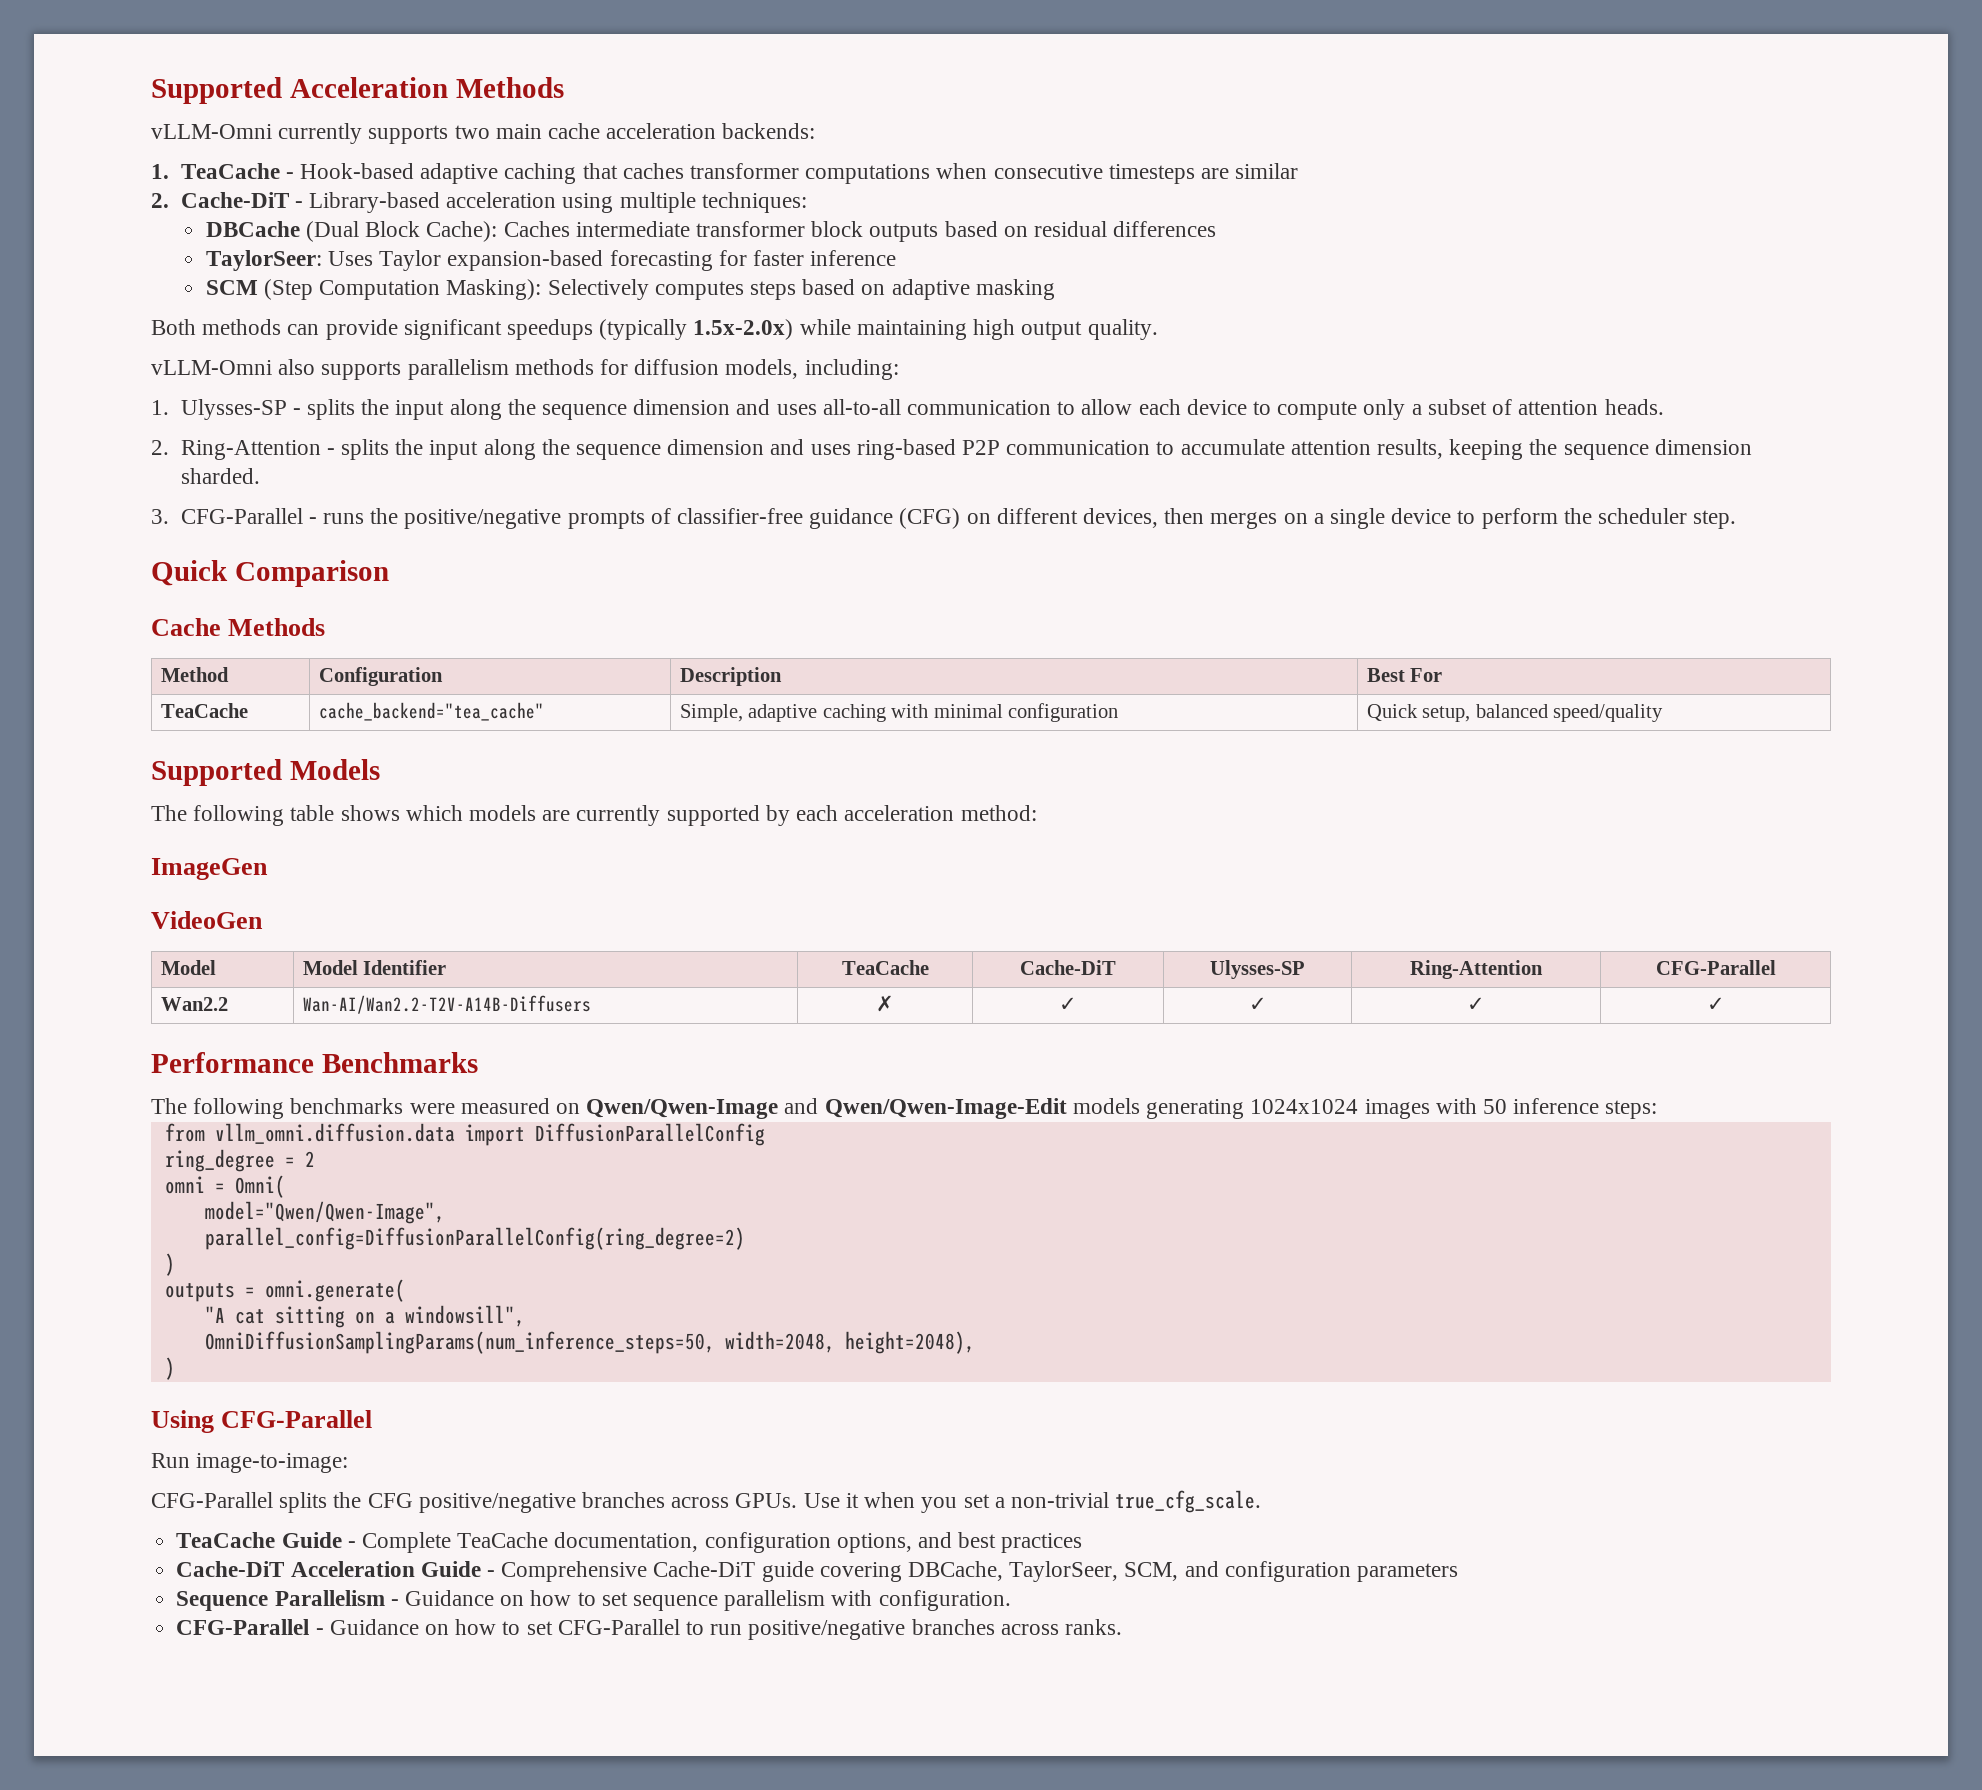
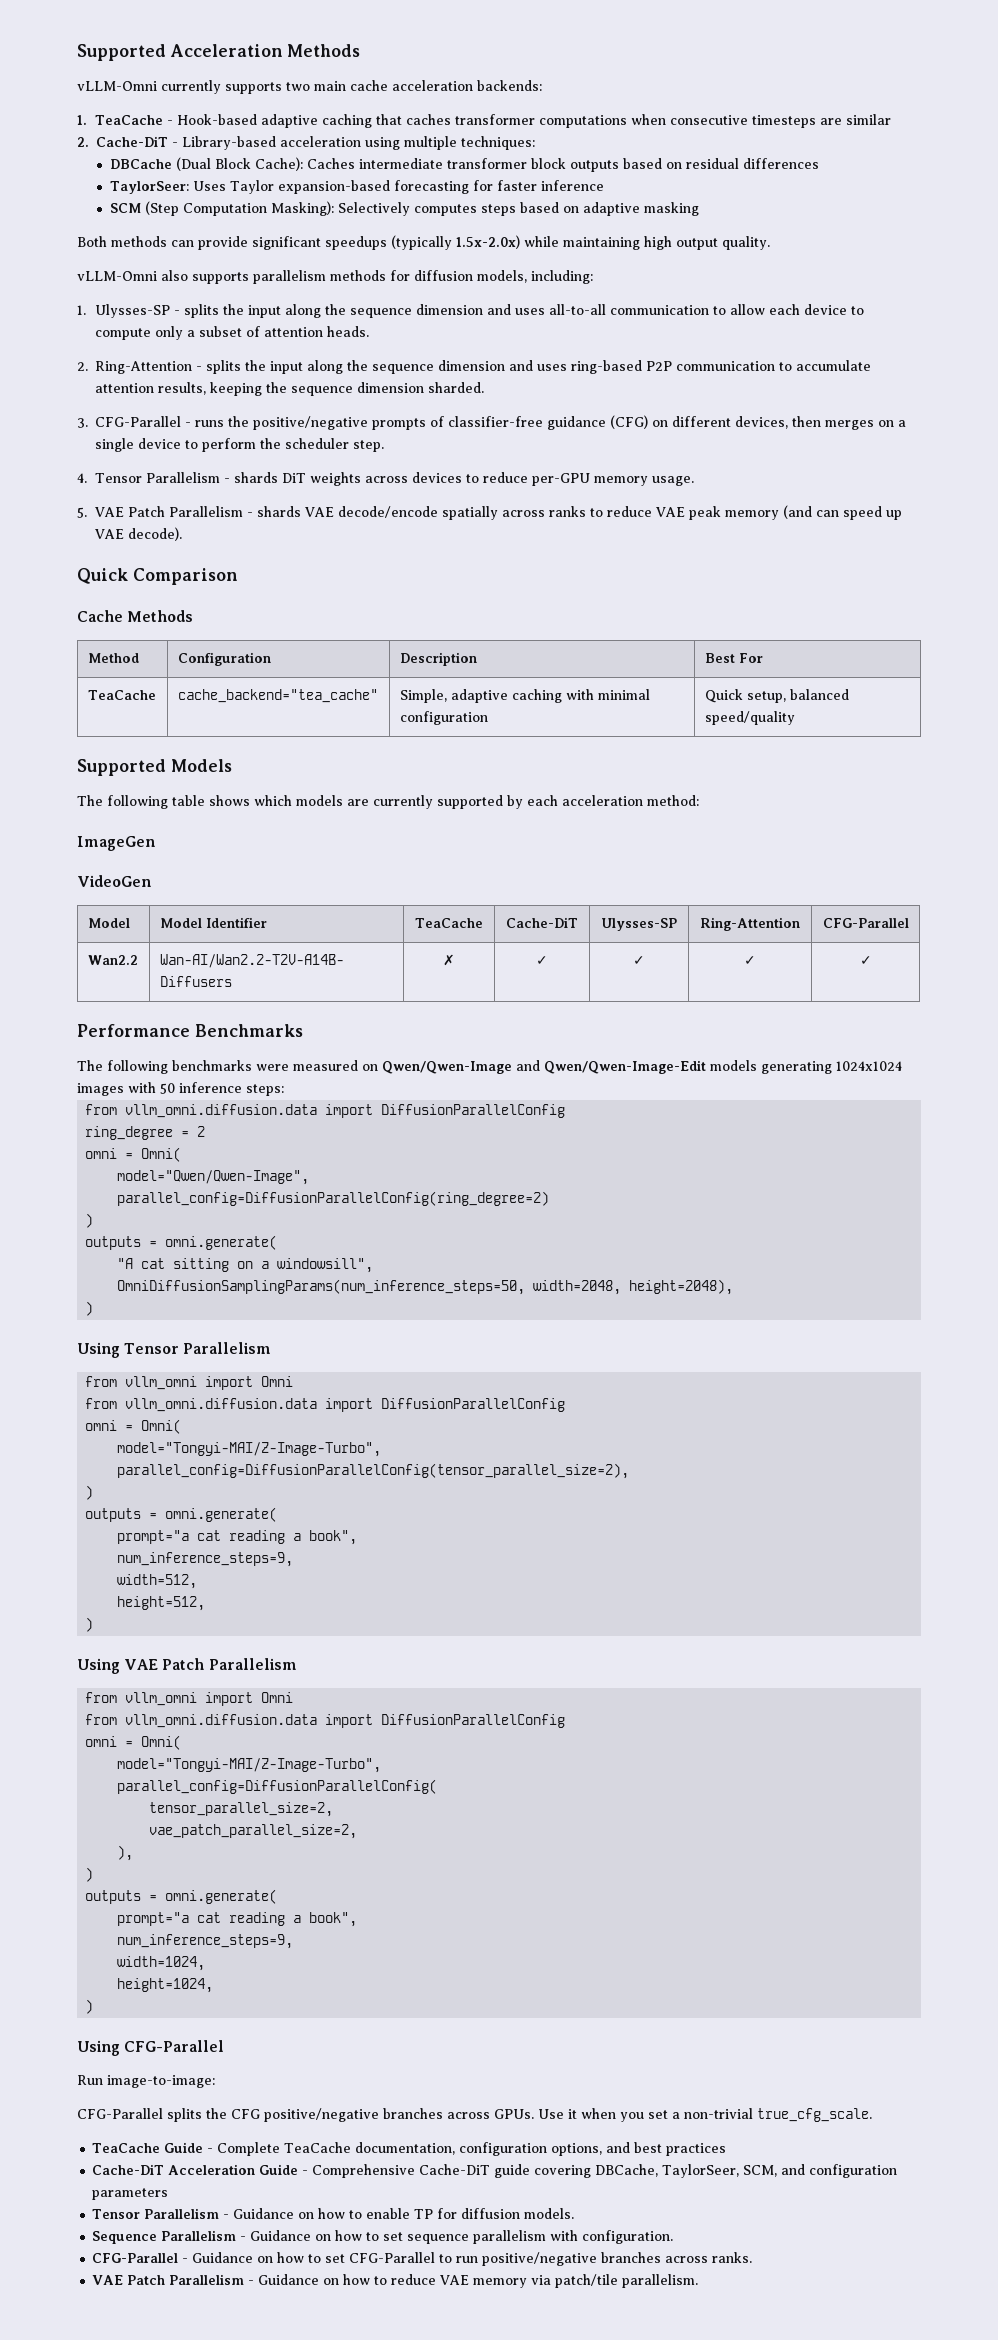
(1737, 519) none -> [77,472,694,486] [77,505,902,520] [94,527,182,541] // 4. Tensor Parallelism - shards DiT weights across devices to reduce per-GPU memory usage. // 5. VAE Patch Parallelism - shards VAE decode/encode spatially across ranks to reduce VAE peak memory (and can speed up VAE decode).
(175, 1368) none -> [77,1342,272,1358] [85,1376,294,1390] [85,1398,566,1412] [85,1419,182,1434] [117,1442,382,1457] [117,1463,630,1479] [85,1485,94,1500] [85,1507,278,1522] [117,1530,358,1545] [117,1552,294,1567] [117,1574,198,1589] [117,1596,206,1611] [85,1617,94,1632] [77,1658,297,1674] [85,1692,294,1706] [85,1714,566,1728] [85,1735,182,1750] [117,1758,382,1773] [117,1779,438,1794] [149,1802,334,1817] [149,1824,358,1839] [117,1845,134,1861] [85,1867,94,1882] [85,1889,278,1904] [117,1912,358,1927] [117,1934,294,1949] [117,1956,206,1971] [117,1978,214,1993] [85,1999,94,2014] // Using Tensor Parallelism // from vllm_omni import Omni // from vllm_omni.diffusion.data import DiffusionParallelConfig // omni = Omni( // model="Tongyi-MAI/Z-Image-Turbo", // parallel_config=DiffusionParallelConfig(tensor_parallel_size=2), // ) // outputs = omni.generate( // prompt="a cat reading a book", // num_inference_steps=9, // width=512, // height=512, // ) // Using VAE Patch Parallelism // from vllm_omni import Omni // from vllm_omni.diffusion.data import DiffusionParallelConfig // omni = Omni( // model="Tongyi-MAI/Z-Image-Turbo", // parallel_config=DiffusionParallelConfig( // tensor_parallel_size=2, // vae_patch_parallel_size=2, // ), // ) // outputs = omni.generate( // prompt="a cat reading a book", // num_inference_steps=9, // width=1024, // height=1024, // )
(1459, 1572) none -> [92,2208,575,2219] // Tensor Parallelism - Guidance on how to enable TP for diffusion models.
(1123, 1627) none -> [92,2274,699,2288] // VAE Patch Parallelism - Guidance on how to reduce VAE memory via patch/tile parallelism.

